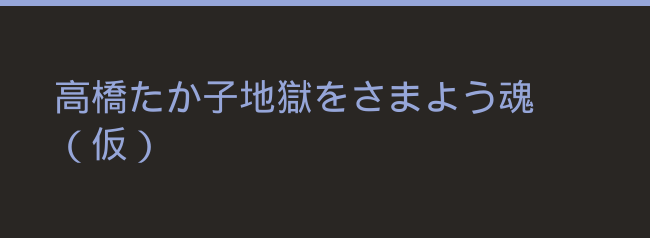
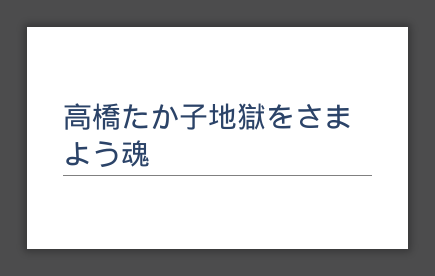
[54,127,165,163] （仮） -> (150, 153) none

